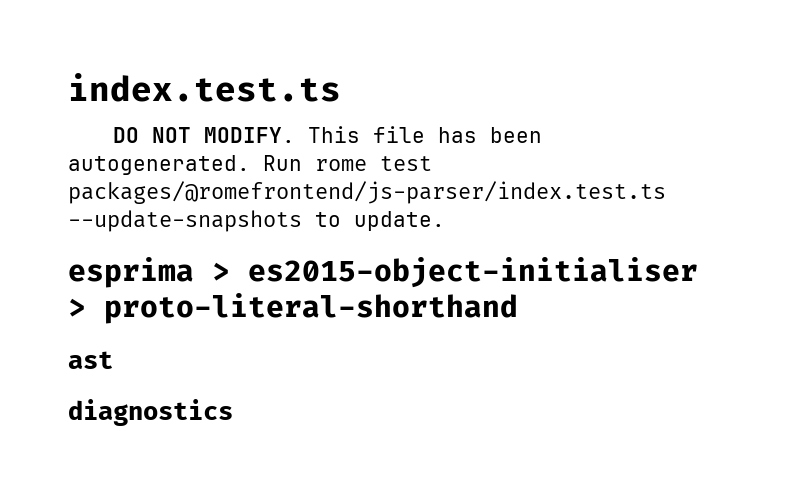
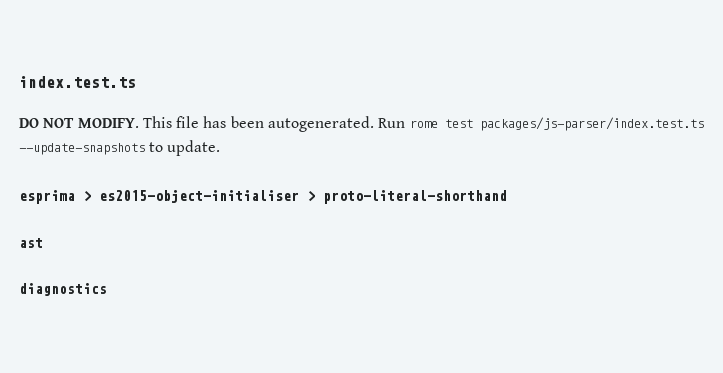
[68,181,666,204] packages/@romefrontend/js-parser/index.test.ts -> [480,117,704,131] packages/js-parser/index.test.ts

